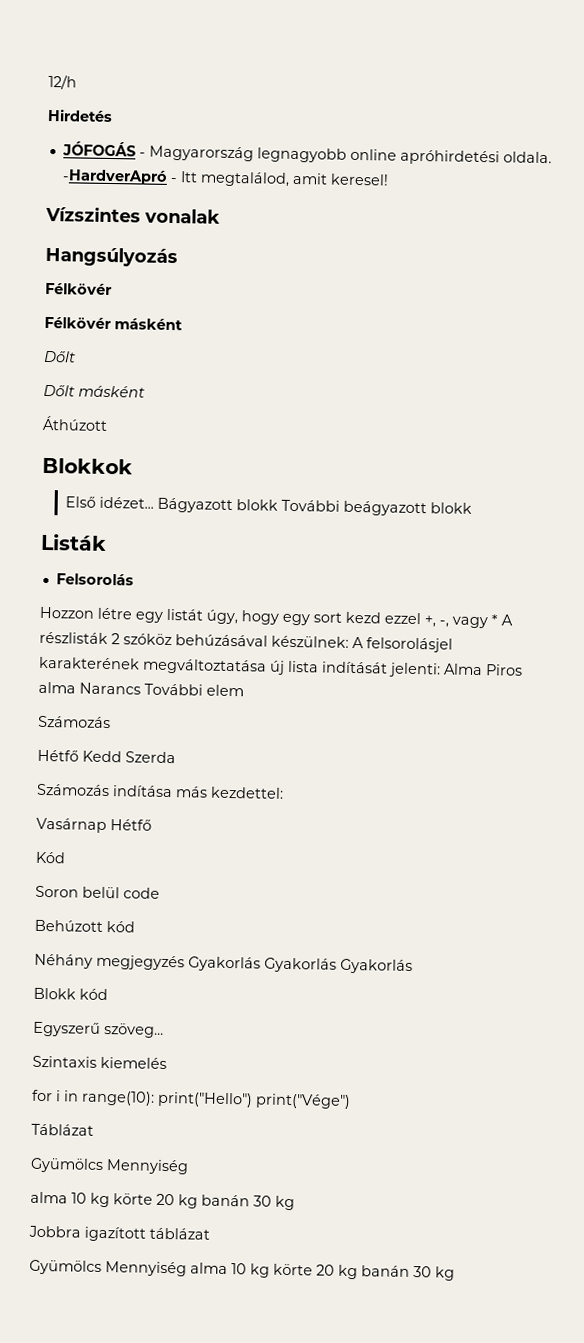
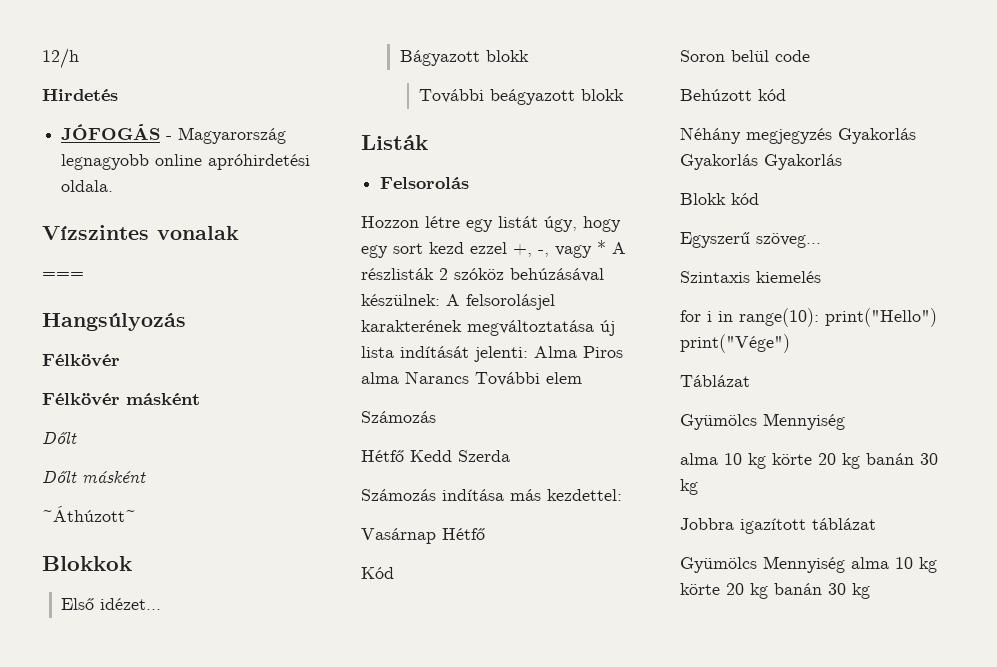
[61,169,389,187] -HardverApró - Itt megtalálod, amit keresel! -> (114, 186) none
(220, 216) none -> [42,272,84,279] // ===
[42,415,108,431] Áthúzott -> [42,506,136,522] ~Áthúzott~
(154, 502) none -> (162, 604) //
(278, 505) none -> (529, 56) //

